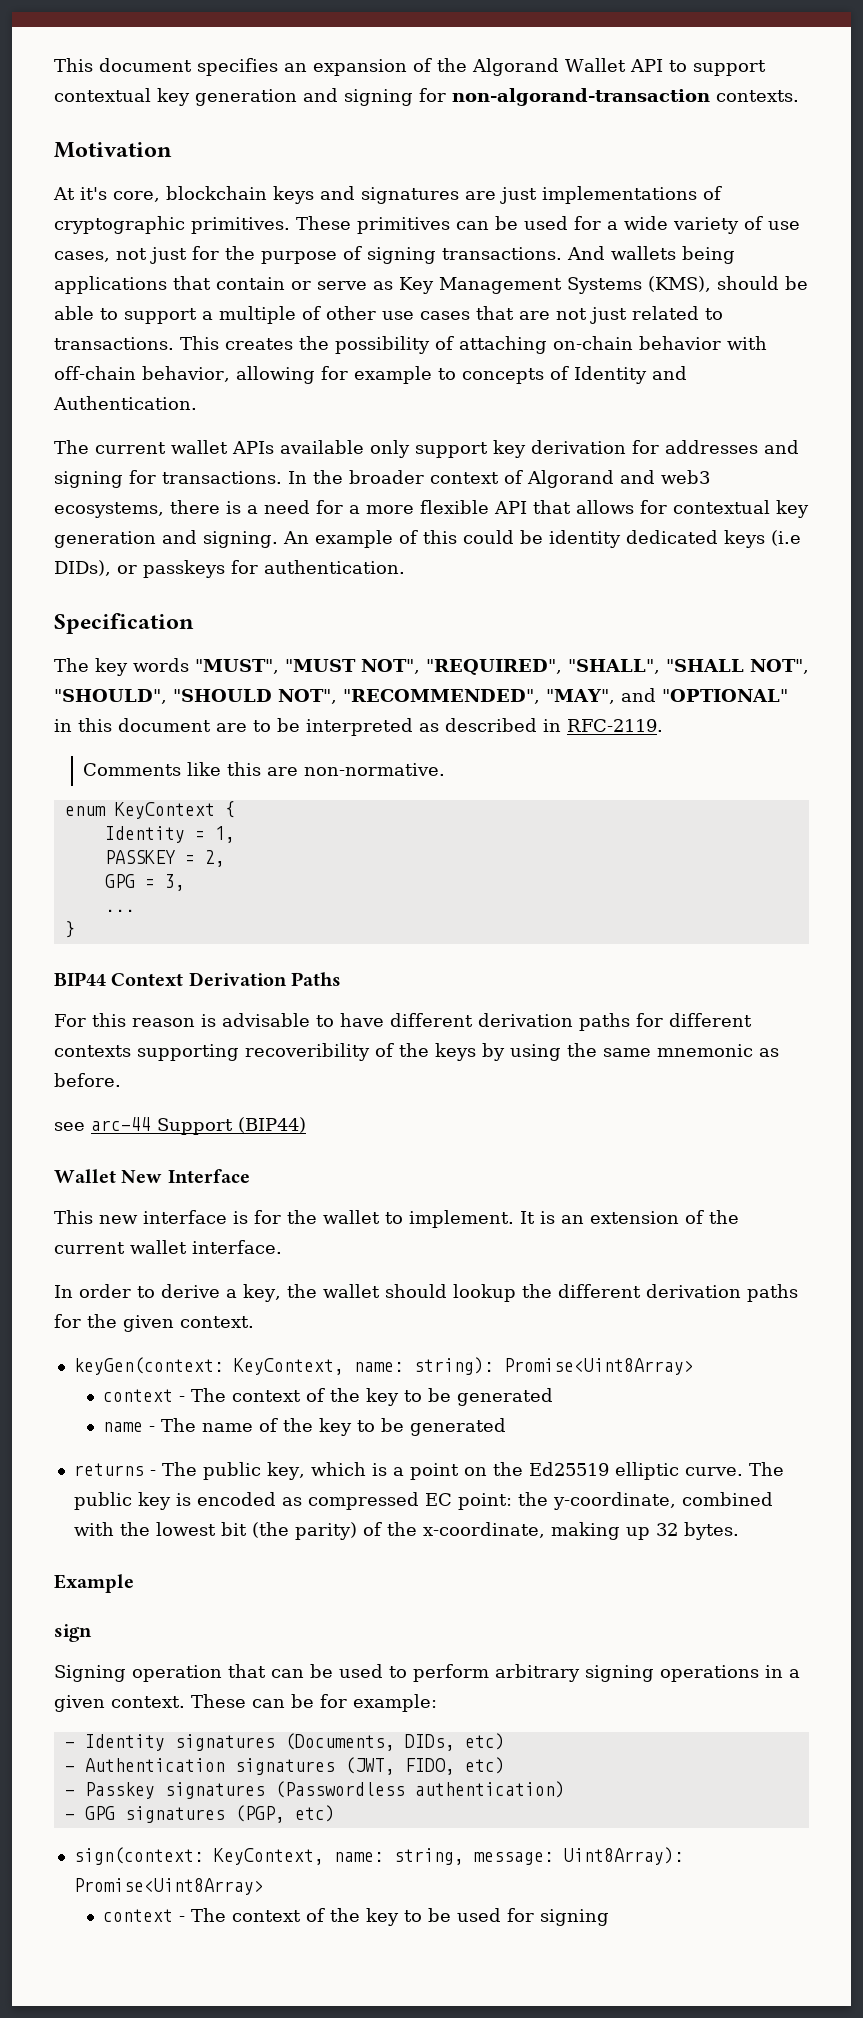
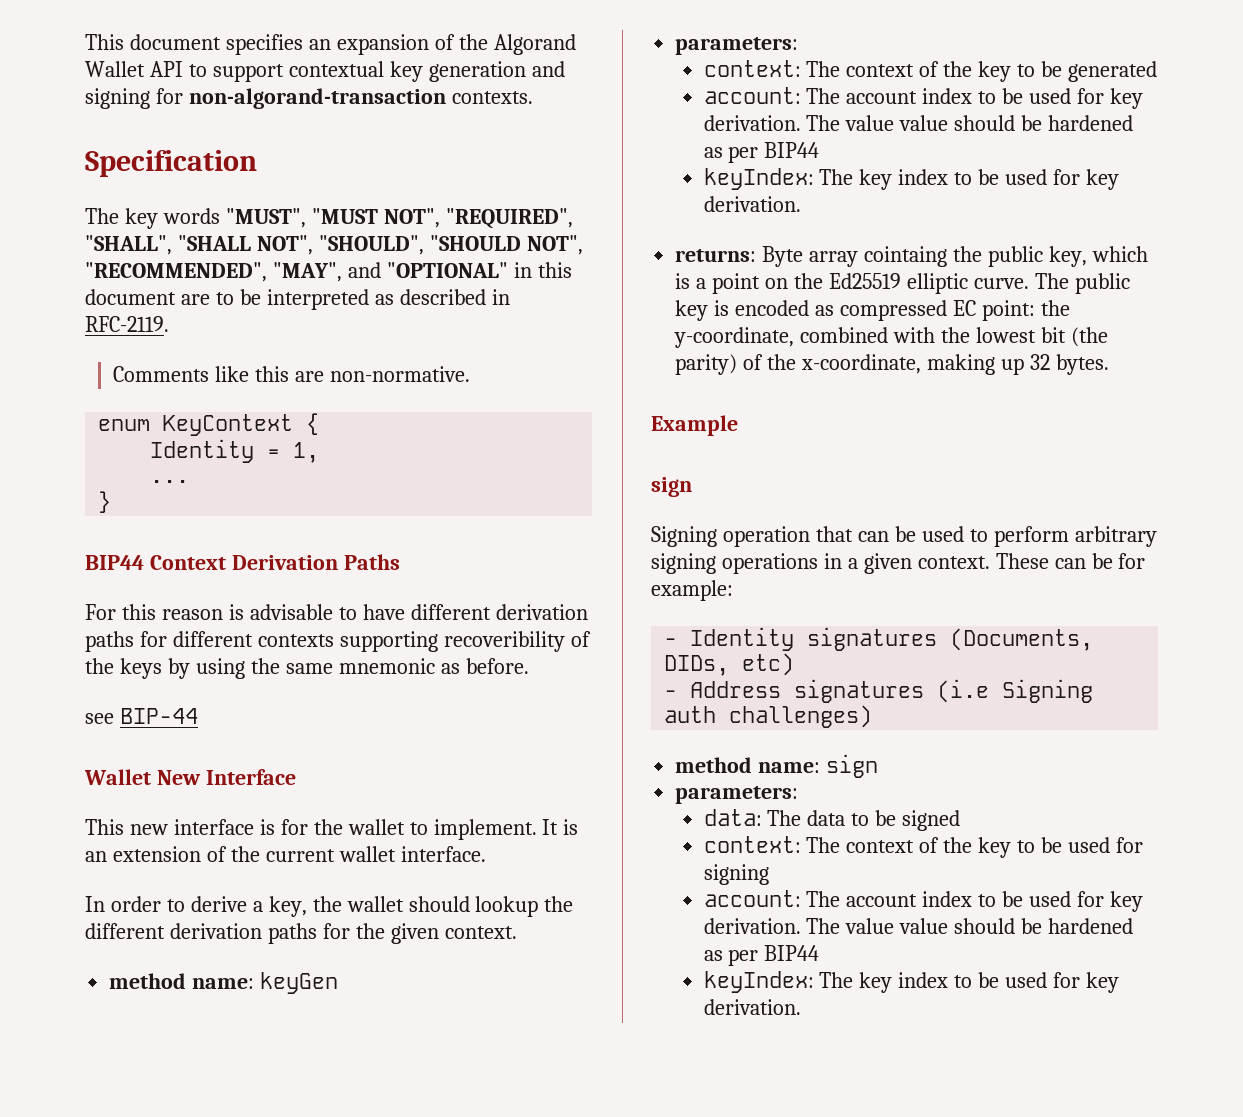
[54,142,172,158] [53,186,722,204] [54,216,800,234] [54,246,735,264] [54,276,808,294] [54,306,723,324] [54,336,767,354] [54,366,687,384] [53,396,197,410] [54,440,799,458] [54,470,710,488] [54,500,809,518] [54,530,801,548] [54,560,405,578] // Motivation // At it's core, blockchain keys and signatures are just implementations of cryptographic primitives. These primitives can be used for a wide variety of use cases, not just for the purpose of signing transactions. And wallets being applications that contain or serve as Key Management Systems (KMS), should be able to support a multiple of other use cases that are not just related to transactions. This creates the possibility of attaching on-chain behavior with off-chain behavior, allowing for example to concepts of Identity and Authentication. // The current wallet APIs available only support key derivation for addresses and signing for transactions. In the broader context of Algorand and web3 ecosystems, there is a need for a more flexible API that allows for contextual key generation and signing. An example of this could be identity dedicated keys (i.e DIDs), or passkeys for authentication. -> (533, 97) none
[104,850,225,867] [104,874,185,891] // PASSKEY = 2, // GPG = 3, -> (320, 452) none
[91,1117,306,1135] arc-44 Support (BIP44) -> [119,708,198,724] BIP-44
[73,1357,694,1375] [103,1389,186,1402] keyGen(context: KeyContext, name: string): Promise<Uint8Array> // context - -> [109,972,339,994] [675,37,799,55] [703,60,801,77] method name: keyGen // parameters: // context:
[103,1418,507,1436] [73,1462,197,1476] name - The name of the key to be generated // returns - The -> [703,87,1144,109] [703,115,1134,131] [703,142,820,163] [703,168,1120,190] [703,196,801,212] [675,246,982,267] account: The account index to be used for key derivation. The value value should be hardened as per BIP44 // keyIndex: The key index to be used for key derivation. // returns: Byte array cointaing the
[84,1757,505,1775] [64,1781,565,1799] [64,1805,335,1823] [73,1847,684,1865] [73,1878,264,1895] [103,1909,186,1922] Authentication signatures (JWT, FIDO, etc) // - Passkey signatures (Passwordless authentication) // - GPG signatures (PGP, etc) // sign(context: KeyContext, name: string, message: Uint8Array): Promise<Uint8Array> // context - -> [690,679,1094,703] [664,705,873,728] [675,754,879,778] [675,786,799,804] [703,809,961,831] [703,836,801,853] Address signatures (i.e Signing auth challenges) // method name: sign // parameters: // data: The data to be signed // context:
(610, 1917) none -> [703,890,1144,912] [703,918,1134,934] [703,945,820,966] [703,971,1120,993] [703,999,801,1015] // account: The account index to be used for key derivation. The value value should be hardened as per BIP44 // keyIndex: The key index to be used for key derivation.

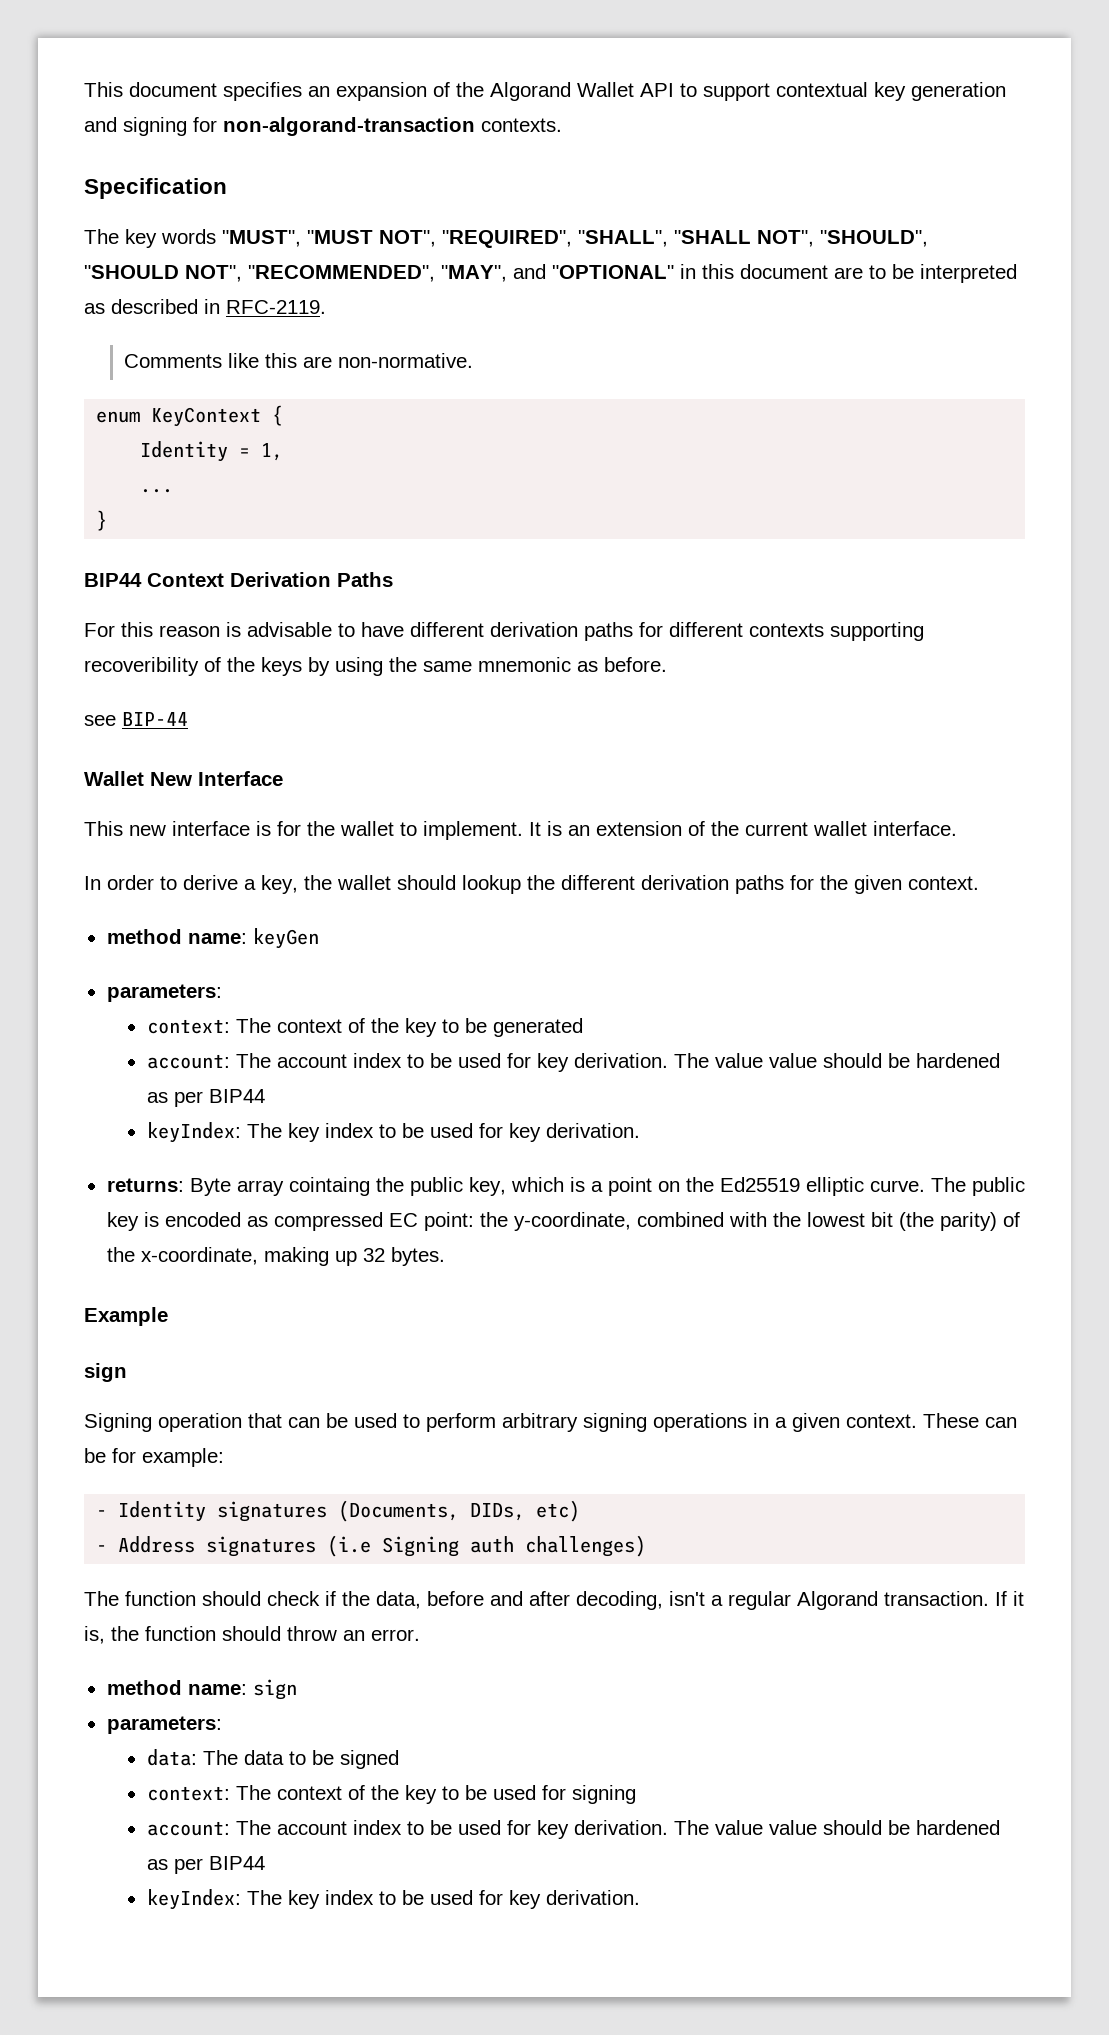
(873, 716) none -> [84,1591,1024,1610] [84,1626,420,1644] // The function should check if the data, before and after decoding, isn't a regular Algorand transaction. If it is, the function should throw an error.

